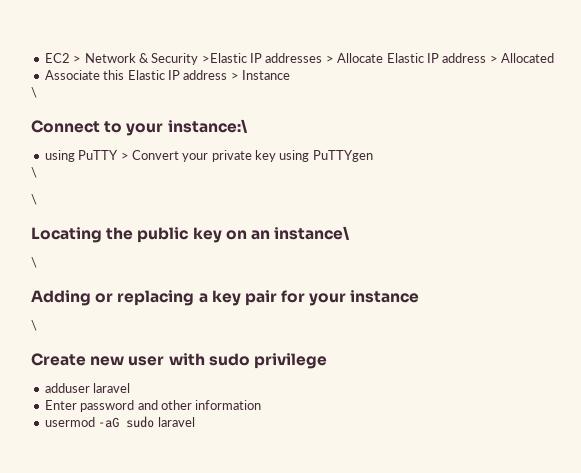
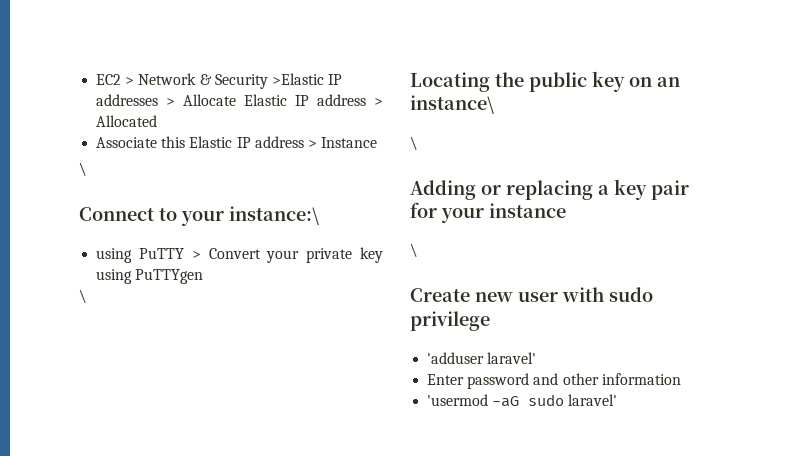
[31,194,37,205] // \ -> (87, 296) none
[44,383,131,393] adduser laravel -> [427,352,537,364] 'adduser laravel'
[44,417,95,427] usermod -> [427,394,489,406] 'usermod
[157,417,195,427] laravel -> [568,394,618,406] laravel'

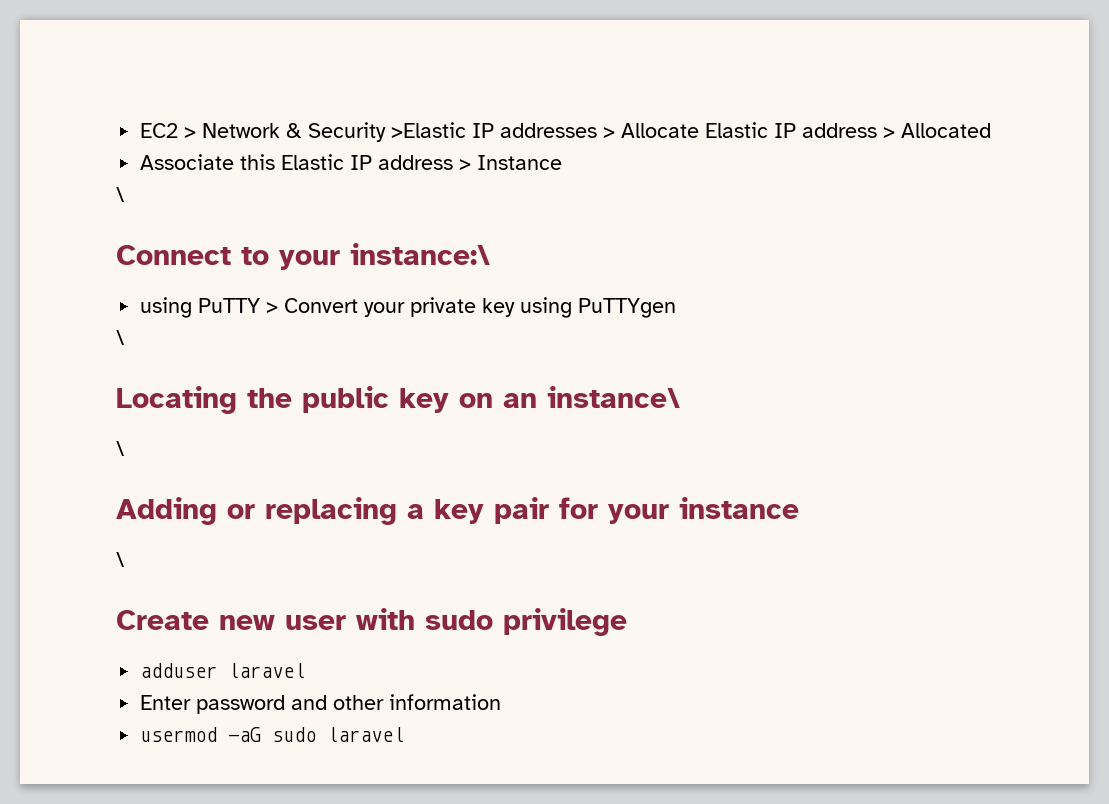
[427,352,537,364] 'adduser laravel' -> [140,663,306,678] adduser laravel
[427,394,489,406] 'usermod -> [140,727,218,742] usermod
[568,394,618,406] laravel' -> [327,727,405,742] laravel

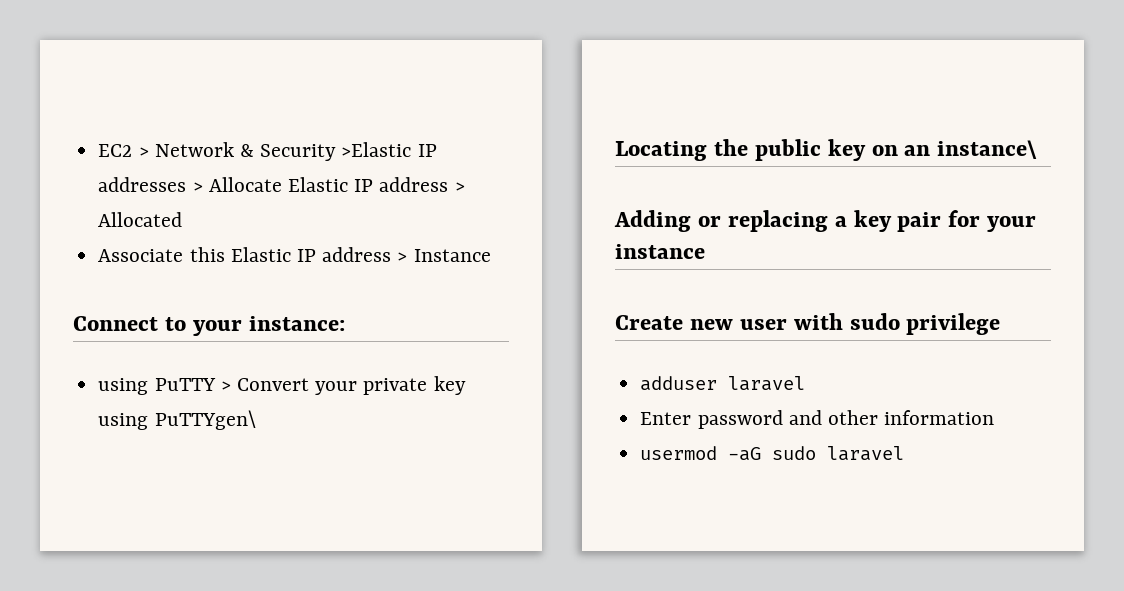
[116,187,124,202] // \ -> (491, 255) none
[350,243,490,265] instance:\ -> [248,316,345,331] instance:
[578,298,677,318] [116,330,124,345] PuTTYgen // \ -> [154,410,256,430] PuTTYgen\
[116,441,124,456] // \ -> (1038, 149) none
[116,552,124,567] // \ -> (705, 251) none

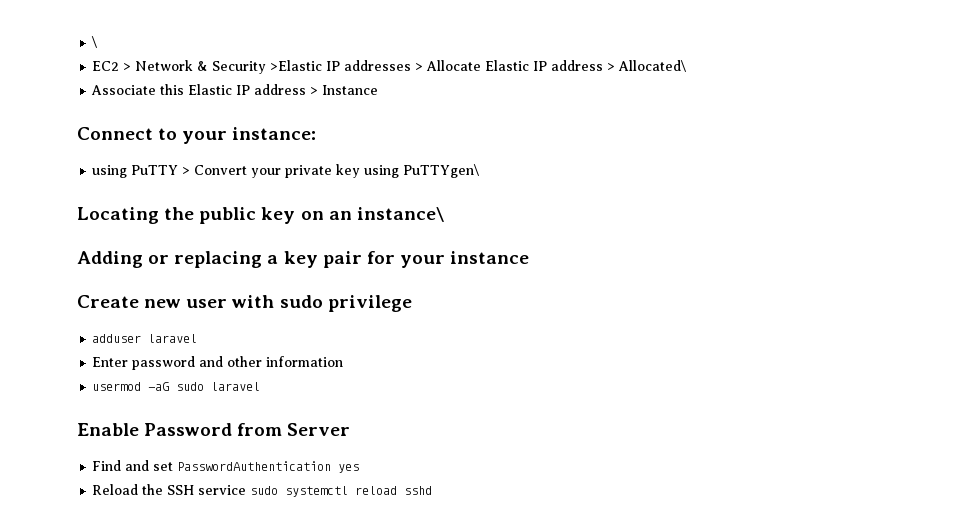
(98, 150) none -> [91,36,99,48] \ //
[98,212,183,227] Allocated -> [618,60,688,72] Allocated\
(905, 453) none -> [77,423,351,436] [92,460,360,473] [92,484,433,497] // Enable Password from Server // Find and set PasswordAuthentication yes // Reload the SSH service sudo systemctl reload sshd

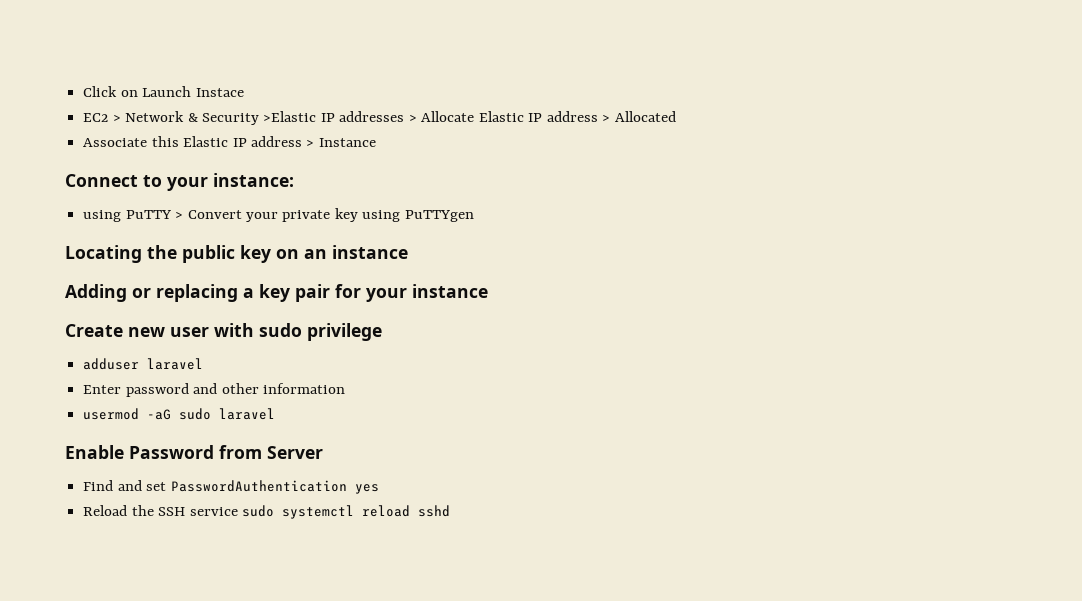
[91,36,99,48] \ -> [83,86,244,97] Click on Launch Instace
[618,60,688,72] Allocated\ -> [614,111,676,122] Allocated
[403,164,481,178] PuTTYgen\ -> [404,210,474,222] PuTTYgen
[356,207,444,222] instance\ -> [332,245,408,259] instance

